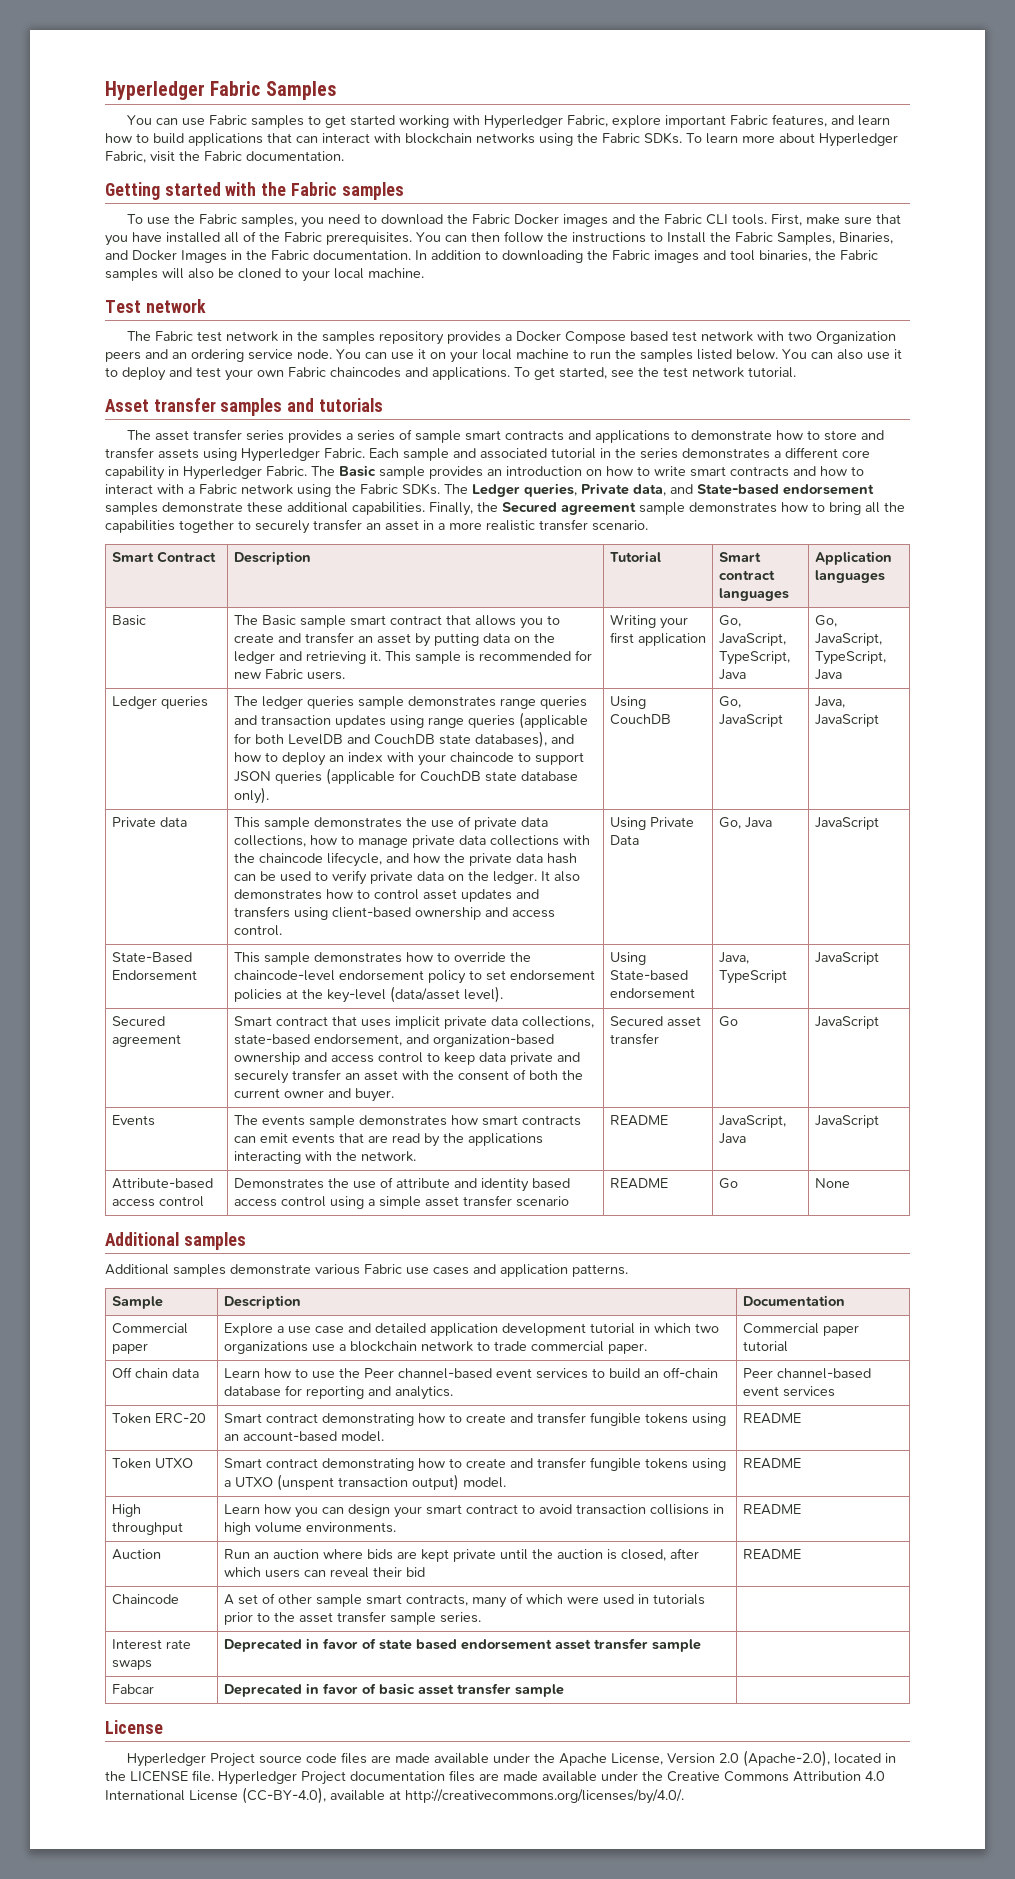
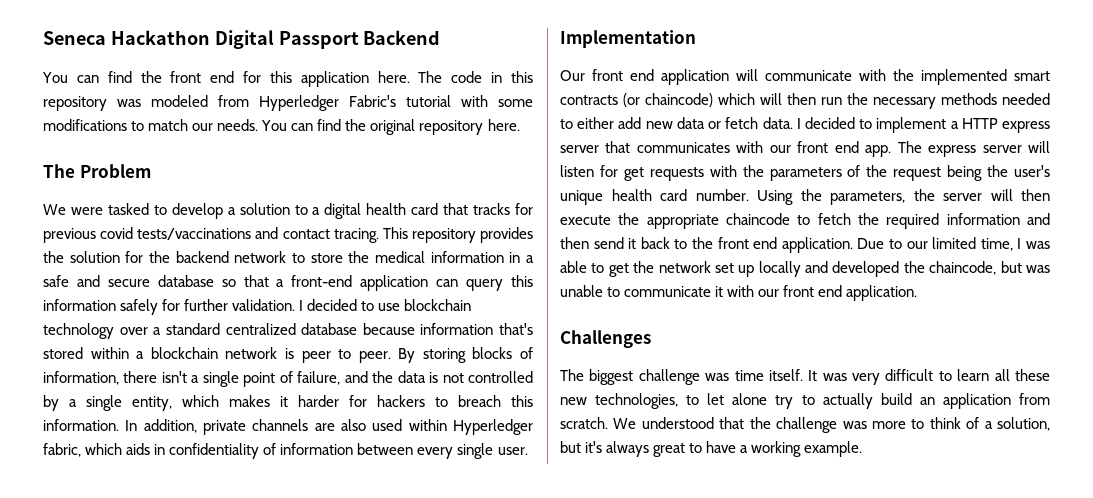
[105,81,336,100] [126,114,890,129] [105,132,898,147] [105,151,344,163] [105,182,404,200] [126,214,901,228] [105,231,893,246] [105,250,878,263] [105,268,424,282] [105,299,206,313] [126,331,896,345] [105,349,902,363] [105,367,796,381] [105,398,383,416] [126,429,884,443] [105,447,870,462] [105,465,864,480] [105,483,874,497] [105,502,905,516] [105,519,648,534] [111,551,216,563] [233,551,311,565] [609,551,661,562] [718,552,761,562] [718,570,775,580] [718,588,789,601] [814,551,892,565] [814,570,885,583] [111,615,146,626] [233,615,560,629] [233,632,555,647] [233,650,592,664] [233,669,345,680] [609,614,688,629] [609,632,706,646] [718,615,741,627] [718,633,786,646] [718,651,790,665] [718,669,746,680] [814,615,837,627] [814,633,882,646] [814,651,886,665] [814,669,842,680] [111,696,208,709] [233,696,587,709] [233,712,588,729] [233,731,574,748] [233,752,584,766] [233,768,578,785] [233,787,269,804] [609,696,646,709] [609,714,671,725] [718,696,741,708] [718,714,783,727] [814,696,845,708] [814,714,879,727] [111,817,187,827] [233,816,548,830] [233,835,590,848] [233,852,577,867] [233,870,580,885] [233,889,539,902] [233,906,555,920] [233,925,282,936] [609,817,694,830] [609,835,639,845] [718,817,772,829] [814,817,879,830] [111,952,192,963] [111,970,197,981] [233,952,531,965] [233,970,595,984] [233,986,503,1003] [609,952,646,965] [609,970,688,981] [609,988,695,999] [718,952,749,964] [718,970,787,984] [814,952,879,965] [111,1016,165,1026] [111,1034,181,1047] [233,1016,594,1029] [233,1034,554,1047] [233,1052,580,1065] [233,1069,583,1084] [233,1088,394,1102] [609,1016,701,1027] [609,1033,659,1045] [718,1016,738,1027] [814,1016,879,1029] [111,1115,155,1126] [233,1115,581,1128] [233,1133,543,1147] [233,1151,416,1164] [609,1115,668,1126] [718,1115,786,1128] [718,1133,746,1144] [814,1115,879,1128] [111,1178,213,1189] [111,1196,204,1207] [233,1177,570,1192] [233,1195,569,1209] [609,1178,668,1189] [718,1178,738,1189] [814,1178,850,1188] [105,1232,246,1250] [105,1264,628,1277] [111,1296,163,1309] [223,1295,301,1309] [742,1295,845,1307] [111,1323,188,1334] [111,1343,148,1354] [223,1323,719,1336] [223,1341,647,1354] [742,1323,859,1336] [742,1341,788,1352] [111,1367,199,1378] [223,1367,718,1379] [223,1385,453,1400] [742,1368,871,1379] [742,1386,835,1397] [111,1413,206,1424] [223,1412,726,1426] [223,1431,384,1442] [742,1413,801,1424] [111,1458,193,1469] [223,1457,726,1471] [223,1474,506,1491] [742,1458,801,1469] [111,1504,141,1517] [111,1522,183,1535] [223,1504,724,1518] [223,1522,396,1535] [742,1504,801,1515] [111,1549,161,1560] [223,1548,699,1562] [223,1567,425,1578] [742,1549,801,1560] [111,1594,179,1605] [223,1593,705,1608] [223,1611,481,1625] [111,1639,191,1650] [111,1660,152,1670] [223,1638,701,1652] [111,1684,154,1694] [223,1683,564,1697] [105,1720,163,1734] [126,1750,896,1767] [105,1770,885,1785] [105,1787,684,1804] Hyperledger Fabric Samples // You can use Fabric samples to get started working with Hyperledger Fabric, explore important Fabric features, and learn how to build applications that can interact with blockchain networks using the Fabric SDKs. To learn more about Hyperledger Fabric, visit the Fabric documentation. // Getting started with the Fabric samples // To use the Fabric samples, you need to download the Fabric Docker images and the Fabric CLI tools. First, make sure that you have installed all of the Fabric prerequisites. You can then follow the instructions to Install the Fabric Samples, Binaries, and Docker Images in the Fabric documentation. In addition to downloading the Fabric images and tool binaries, the Fabric samples will also be cloned to your local machine. // Test network // The Fabric test network in the samples repository provides a Docker Compose based test network with two Organization peers and an ordering service node. You can use it on your local machine to run the samples listed below. You can also use it to deploy and test your own Fabric chaincodes and applications. To get started, see the test network tutorial. // Asset transfer samples and tutorials // The asset transfer series provides a series of sample smart contracts and applications to demonstrate how to store and transfer assets using Hyperledger Fabric. Each sample and associated tutorial in the series demonstrates a different core capability in Hyperledger Fabric. The Basic sample provides an introduction on how to write smart contracts and how to interact with a Fabric network using the Fabric SDKs. The Ledger queries, Private data, and State-based endorsement samples demonstrate these additional capabilities. Finally, the Secured agreement sample demonstrates how to bring all the capabilities together to securely transfer an asset in a more realistic transfer scenario. // Smart Contract | Description | Tutorial | Smart contract languages | Application languages // Basic | The Basic sample smart contract that allows you to create and transfer an asset by putting data on the ledger and retrieving it. This sample is recommended for new Fabric users. | Writing your first application | Go, JavaScript, TypeScript, Java | Go, JavaScript, TypeScript, Java // Ledger queries | The ledger queries sample demonstrates range queries and transaction updates using range queries (applicable for both LevelDB and CouchDB state databases), and how to deploy an index with your chaincode to support JSON queries (applicable for CouchDB state database only). | Using CouchDB | Go, JavaScript | Java, JavaScript // Private data | This sample demonstrates the use of private data collections, how to manage private data collections with the chaincode lifecycle, and how the private data hash can be used to verify private data on the ledger. It also demonstrates how to control asset updates and transfers using client-based ownership and access control. | Using Private Data | Go, Java | JavaScript // State-Based Endorsement | This sample demonstrates how to override the chaincode-level endorsement policy to set endorsement policies at the key-level (data/asset level). | Using State-based endorsement | Java, TypeScript | JavaScript // Secured agreement | Smart contract that uses implicit private data collections, state-based endorsement, and organization-based ownership and access control to keep data private and securely transfer an asset with the consent of both the current owner and buyer. | Secured asset transfer | Go | JavaScript // Events | The events sample demonstrates how smart contracts can emit events that are read by the applications interacting with the network. | README | JavaScript, Java | JavaScript // Attribute-based access control | Demonstrates the use of attribute and identity based access control using a simple asset transfer scenario | README | Go | None // Additional samples // Additional samples demonstrate various Fabric use cases and application patterns. // Sample | Description | Documentation // Commercial paper | Explore a use case and detailed application development tutorial in which two organizations use a blockchain network to trade commercial paper. | Commercial paper tutorial // Off chain data | Learn how to use the Peer channel-based event services to build an off-chain database for reporting and analytics. | Peer channel-based event services // Token ERC-20 | Smart contract demonstrating how to create and transfer fungible tokens using an account-based model. | README // Token UTXO | Smart contract demonstrating how to create and transfer fungible tokens using a UTXO (unspent transaction output) model. | README // High throughput | Learn how you can design your smart contract to avoid transaction collisions in high volume environments. | README // Auction | Run an auction where bids are kept private until the auction is closed, after which users can reveal their bid | README // Chaincode | A set of other sample smart contracts, many of which were used in tutorials prior to the asset transfer sample series. | // Interest rate swaps | Deprecated in favor of state based endorsement asset transfer sample | // Fabcar | Deprecated in favor of basic asset transfer sample | // License // Hyperledger Project source code files are made available under the Apache License, Version 2.0 (Apache-2.0), located in the LICENSE file. Hyperledger Project documentation files are made available under the Creative Commons Attribution 4.0 International License (CC-BY-4.0), available at http://creativecommons.org/licenses/by/4.0/. -> [43,30,441,49] [42,71,533,87] [43,95,533,111] [43,119,520,135] [43,164,151,178] [43,203,534,219] [43,227,533,243] [43,251,535,263] [43,275,534,291] [43,299,472,315] [43,323,533,339] [43,347,533,363] [43,371,533,387] [43,395,533,411] [43,419,533,435] [43,443,528,459] [560,30,696,48] [560,69,1050,85] [560,93,1050,109] [560,117,1050,133] [560,141,1050,157] [560,165,1050,181] [560,189,1050,205] [560,213,1050,229] [560,237,1050,253] [560,261,1050,277] [560,285,918,301] [560,330,651,348] [560,369,1050,385] [560,393,1050,409] [560,417,1050,433] [560,441,863,457] Seneca Hackathon Digital Passport Backend // You can find the front end for this application here. The code in this repository was modeled from Hyperledger Fabric's tutorial with some modifications to match our needs. You can find the original repository here. // The Problem // We were tasked to develop a solution to a digital health card that tracks for previous covid tests/vaccinations and contact tracing. This repository provides the solution for the backend network to store the medical information in a safe and secure database so that a front-end application can query this information safely for further validation. I decided to use blockchain technology over a standard centralized database because information that's stored within a blockchain network is peer to peer. By storing blocks of information, there isn't a single point of failure, and the data is not controlled by a single entity, which makes it harder for hackers to breach this information. In addition, private channels are also used within Hyperledger fabric, which aids in confidentiality of information between every single user. // Implementation // Our front end application will communicate with the implemented smart contracts (or chaincode) which will then run the necessary methods needed to either add new data or fetch data. I decided to implement a HTTP express server that communicates with our front end app. The express server will listen for get requests with the parameters of the request being the user's unique health card number. Using the parameters, the server will then execute the appropriate chaincode to fetch the required information and then send it back to the front end application. Due to our limited time, I was able to get the network set up locally and developed the chaincode, but was unable to communicate it with our front end application. // Challenges // The biggest challenge was time itself. It was very difficult to learn all these new technologies, to let alone try to actually build an application from scratch. We understood that the challenge was more to think of a solution, but it's always great to have a working example.

